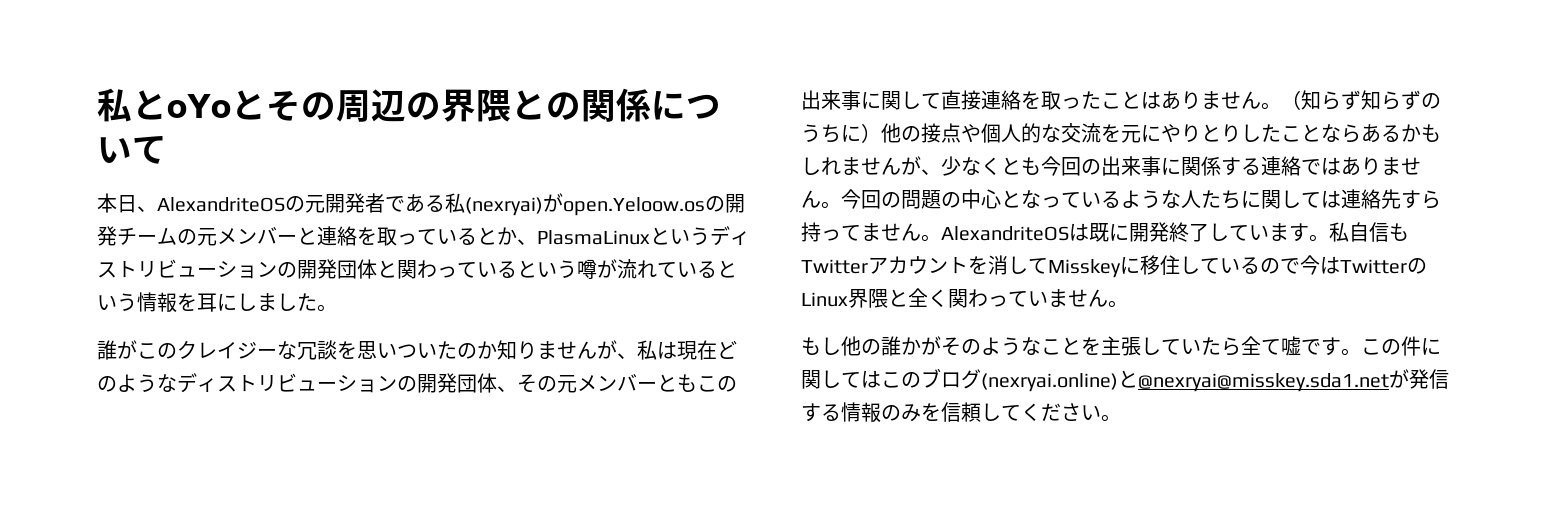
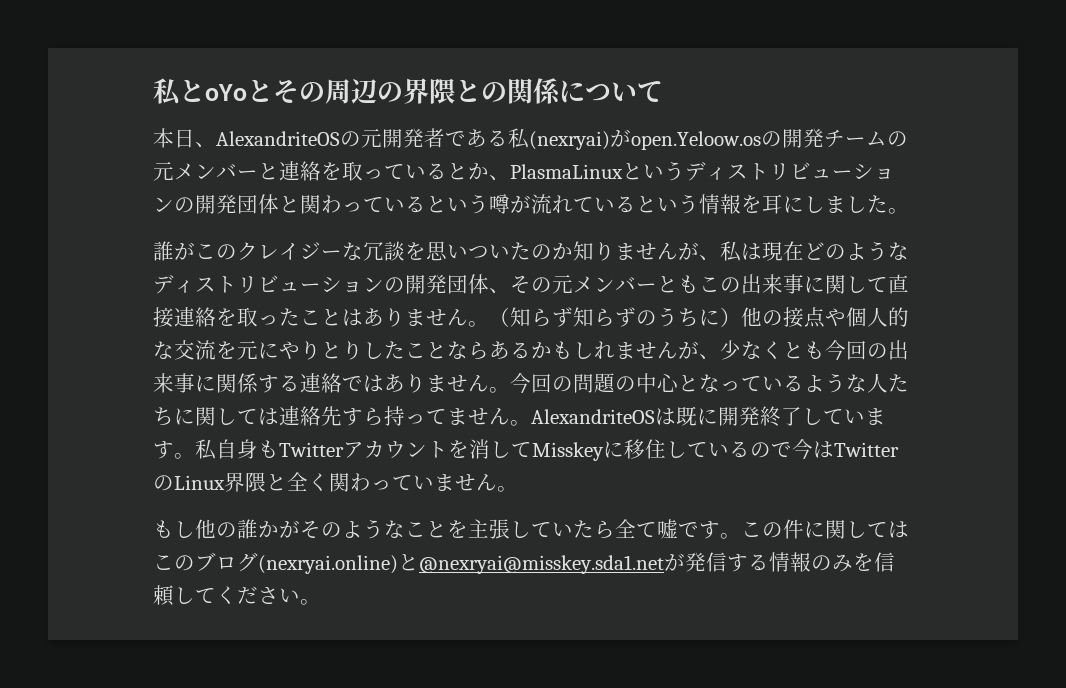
[1369,222,1389,242] 信 -> [237,439,258,459] 身

